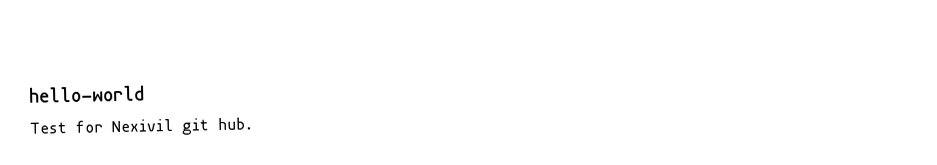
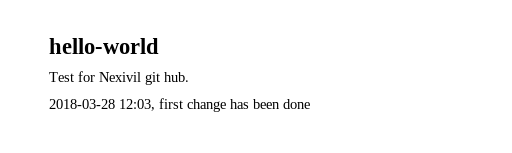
(253, 124) none -> [49,98,310,112] // 2018-03-28 12:03, first change has been done

